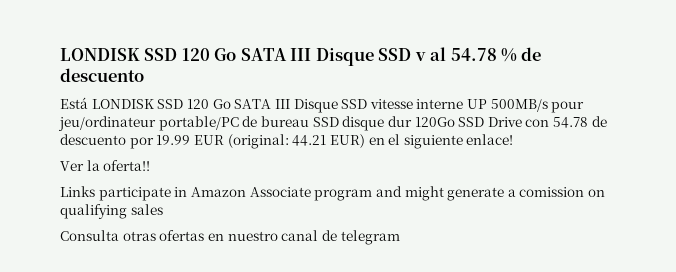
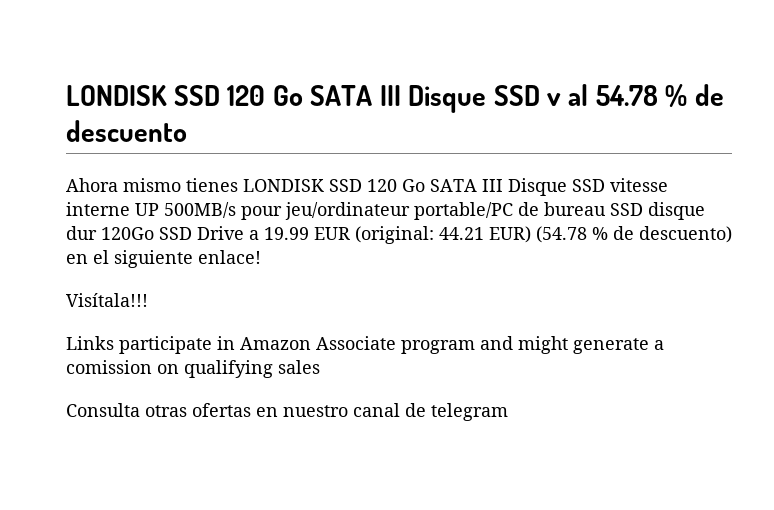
[60,97,88,109] Está -> [66,178,238,192] Ahora mismo tienes
[525,116,607,128] [60,134,154,149] con 54.78 de descuento por -> [249,230,259,240] a
(365, 141) none -> [536,226,732,243] (54.78 % de descuento)
[60,160,151,171] Ver la oferta!! -> [66,293,148,307] Visítala!!!

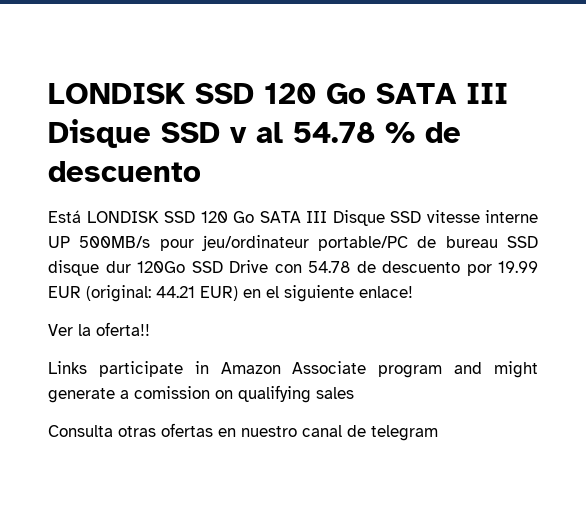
[66,178,238,192] Ahora mismo tienes -> [48,210,81,223] Está
[249,230,259,240] a -> [274,261,492,276] con 54.78 de descuento por
[536,226,732,243] (54.78 % de descuento) -> (238, 293) none
[66,293,148,307] Visítala!!! -> [48,322,150,336] Ver la oferta!!

